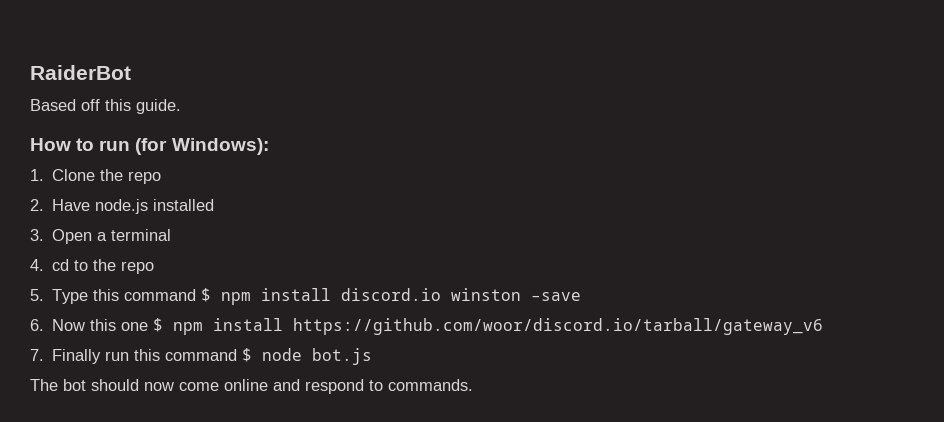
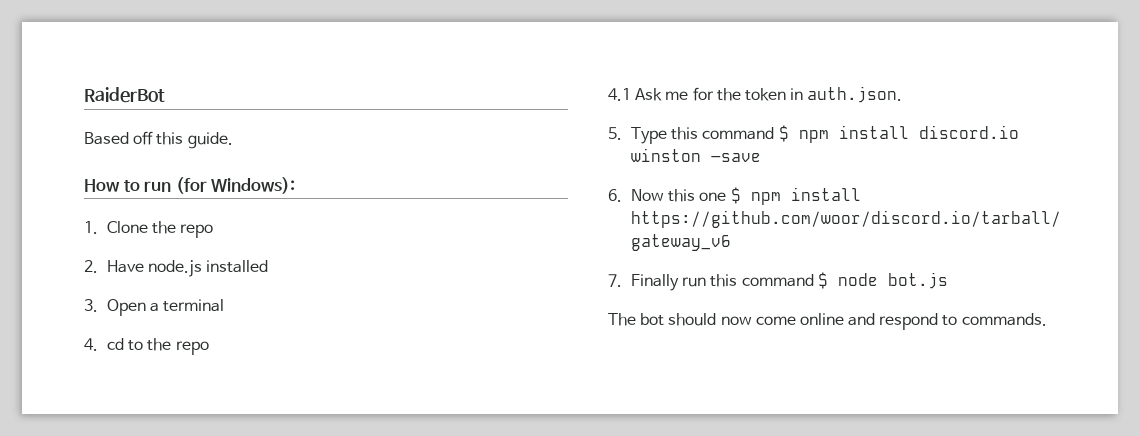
(155, 267) none -> [608,86,903,103] // 4.1 Ask me for the token in auth.json.

